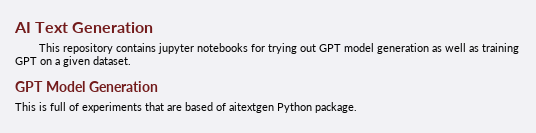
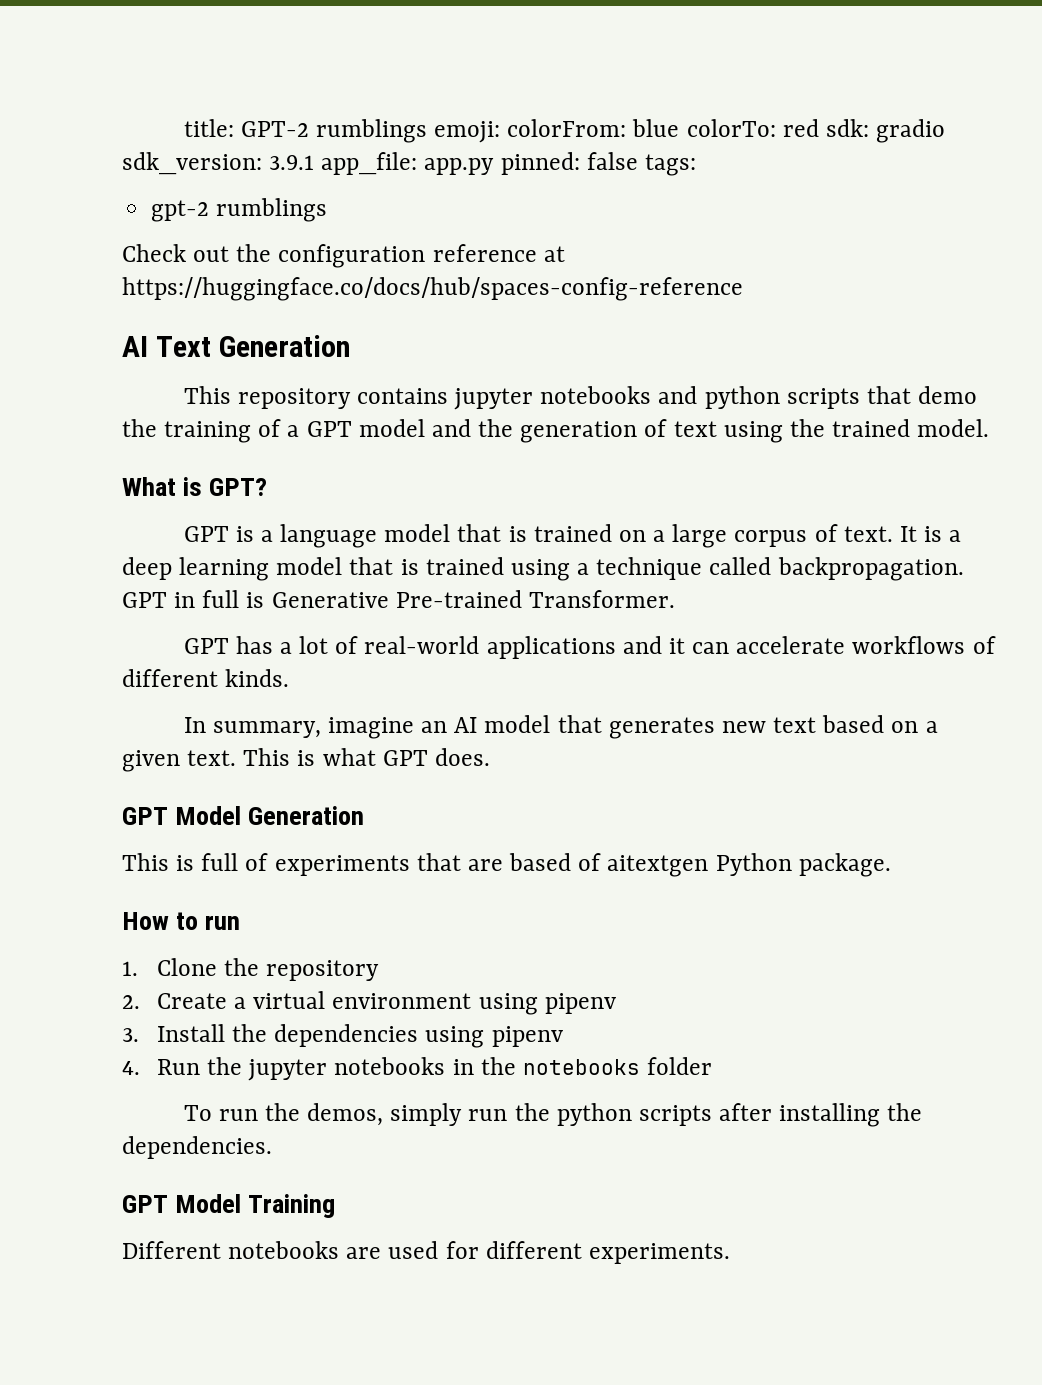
(14, 27) none -> [183,119,946,143] [122,152,696,176] [151,198,328,222] [122,244,565,268] [122,277,743,301] title: GPT-2 rumblings emoji: colorFrom: blue colorTo: red sdk: gradio sdk_version: 3.9.1 app_file: app.py pinned: false tags: // gpt-2 rumblings // Check out the configuration reference at https://huggingface.co/docs/hub/spaces-config-reference //
[251,43,520,54] [15,56,131,67] for trying out GPT model generation as well as training GPT on a given dataset. -> [658,386,978,409] [122,419,990,443] [122,477,268,496] [183,524,962,548] [122,557,964,581] [122,590,675,608] [183,636,996,659] [122,669,290,687] [183,715,938,739] [122,748,490,772] and python scripts that demo the training of a GPT model and the generation of text using the trained model. // What is GPT? // GPT is a language model that is trained on a large corpus of text. It is a deep learning model that is trained using a technique called backpropagation. GPT in full is Generative Pre-trained Transformer. // GPT has a lot of real-world applications and it can accelerate workflows of different kinds. // In summary, imagine an AI model that generates new text based on a given text. This is what GPT does.
(357, 107) none -> [122,912,241,930] [122,958,380,981] [122,991,616,1015] [122,1024,563,1048] [122,1057,712,1081] [183,1103,923,1127] [122,1136,272,1159] [122,1194,336,1218] [122,1241,730,1264] // How to run // 1. Clone the repository // 2. Create a virtual environment using pipenv // 3. Install the dependencies using pipenv // 4. Run the jupyter notebooks in the notebooks folder // To run the demos, simply run the python scripts after installing the dependencies. // GPT Model Training // Different notebooks are used for different experiments.

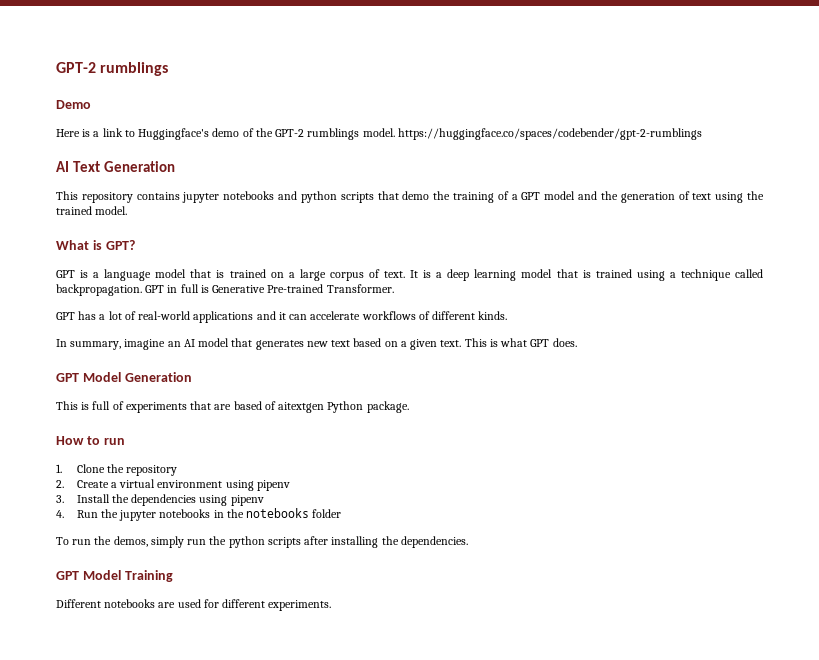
[183,119,946,143] [122,152,696,176] [151,198,328,222] [122,244,565,268] [122,277,743,301] title: GPT-2 rumblings emoji: colorFrom: blue colorTo: red sdk: gradio sdk_version: 3.9.1 app_file: app.py pinned: false tags: // gpt-2 rumblings // Check out the configuration reference at https://huggingface.co/docs/hub/spaces-config-reference -> [56,62,169,76] [56,100,91,109] [56,128,702,140] GPT-2 rumblings // Demo // Here is a link to Huggingface's demo of the GPT-2 rumblings model. https://huggingface.co/spaces/codebender/gpt-2-rumblings

